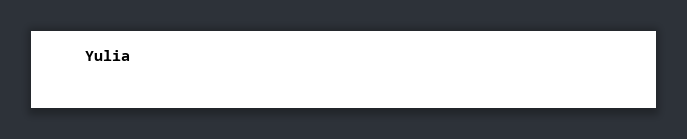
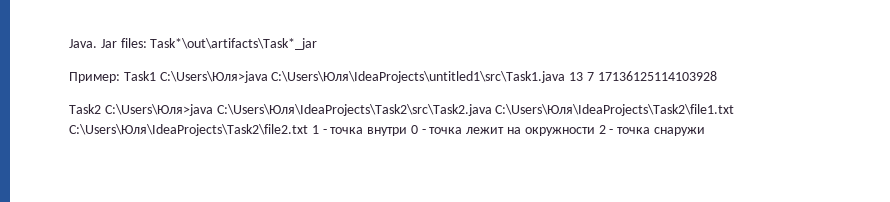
[85,50,130,61] Yulia -> [69,38,318,50] [69,71,717,83] [69,104,735,116] [69,124,705,136] Java. Jar files: Task*\out\artifacts\Task*_jar // Пример: Task1 C:\Users\Юля>java C:\Users\Юля\IdeaProjects\untitled1\src\Task1.java 13 7 17136125114103928 // Task2 C:\Users\Юля>java C:\Users\Юля\IdeaProjects\Task2\src\Task2.java C:\Users\Юля\IdeaProjects\Task2\file1.txt C:\Users\Юля\IdeaProjects\Task2\file2.txt 1 - точка внутри 0 - точка лежит на окружности 2 - точка снаружи

